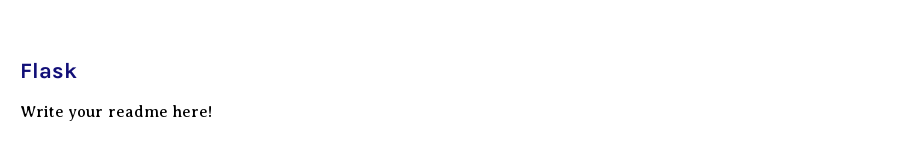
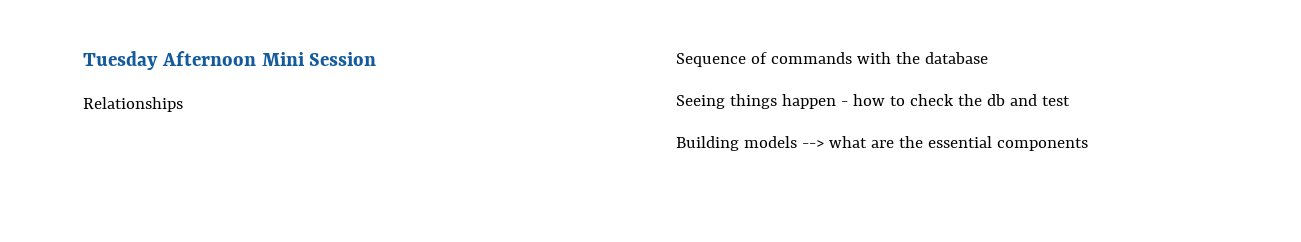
[20,62,77,79] [20,105,212,121] Flask // Write your readme here! -> [83,51,377,70] [83,97,183,112] [676,52,988,67] [676,94,1070,109] [676,136,1088,151] Tuesday Afternoon Mini Session // Relationships // Sequence of commands with the database // Seeing things happen - how to check the db and test // Building models --> what are the essential components

